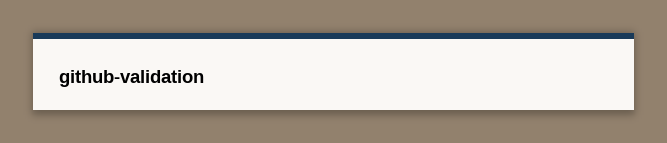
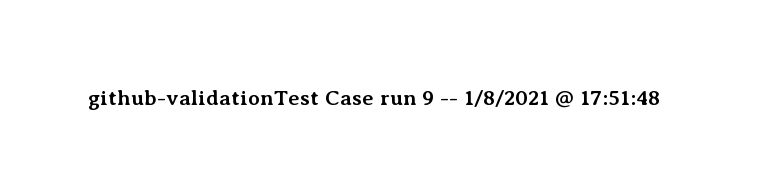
[59,70,204,87] github-validation -> [88,90,660,110] github-validationTest Case run 9 -- 1/8/2021 @ 17:51:48

